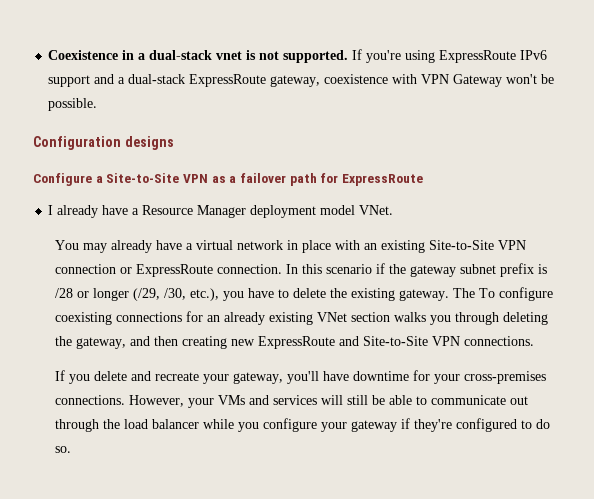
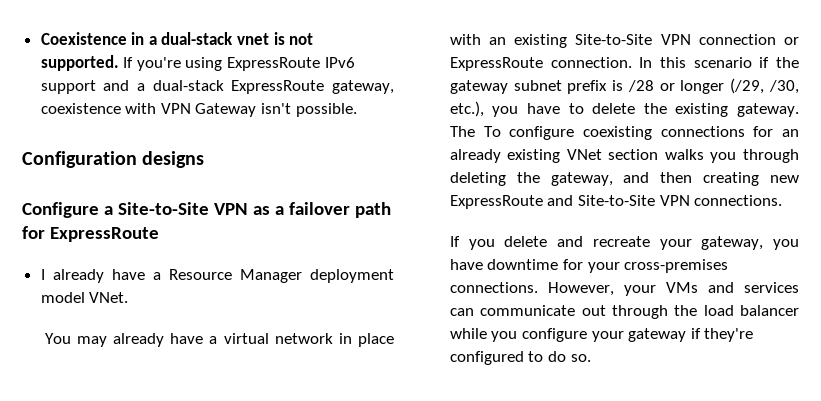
[506,74,555,84] won't be -> [261,103,292,114] isn't
[286,371,319,384] you'll -> [773,239,799,250] you
[320,395,427,405] will still be able to -> [449,308,474,316] can

